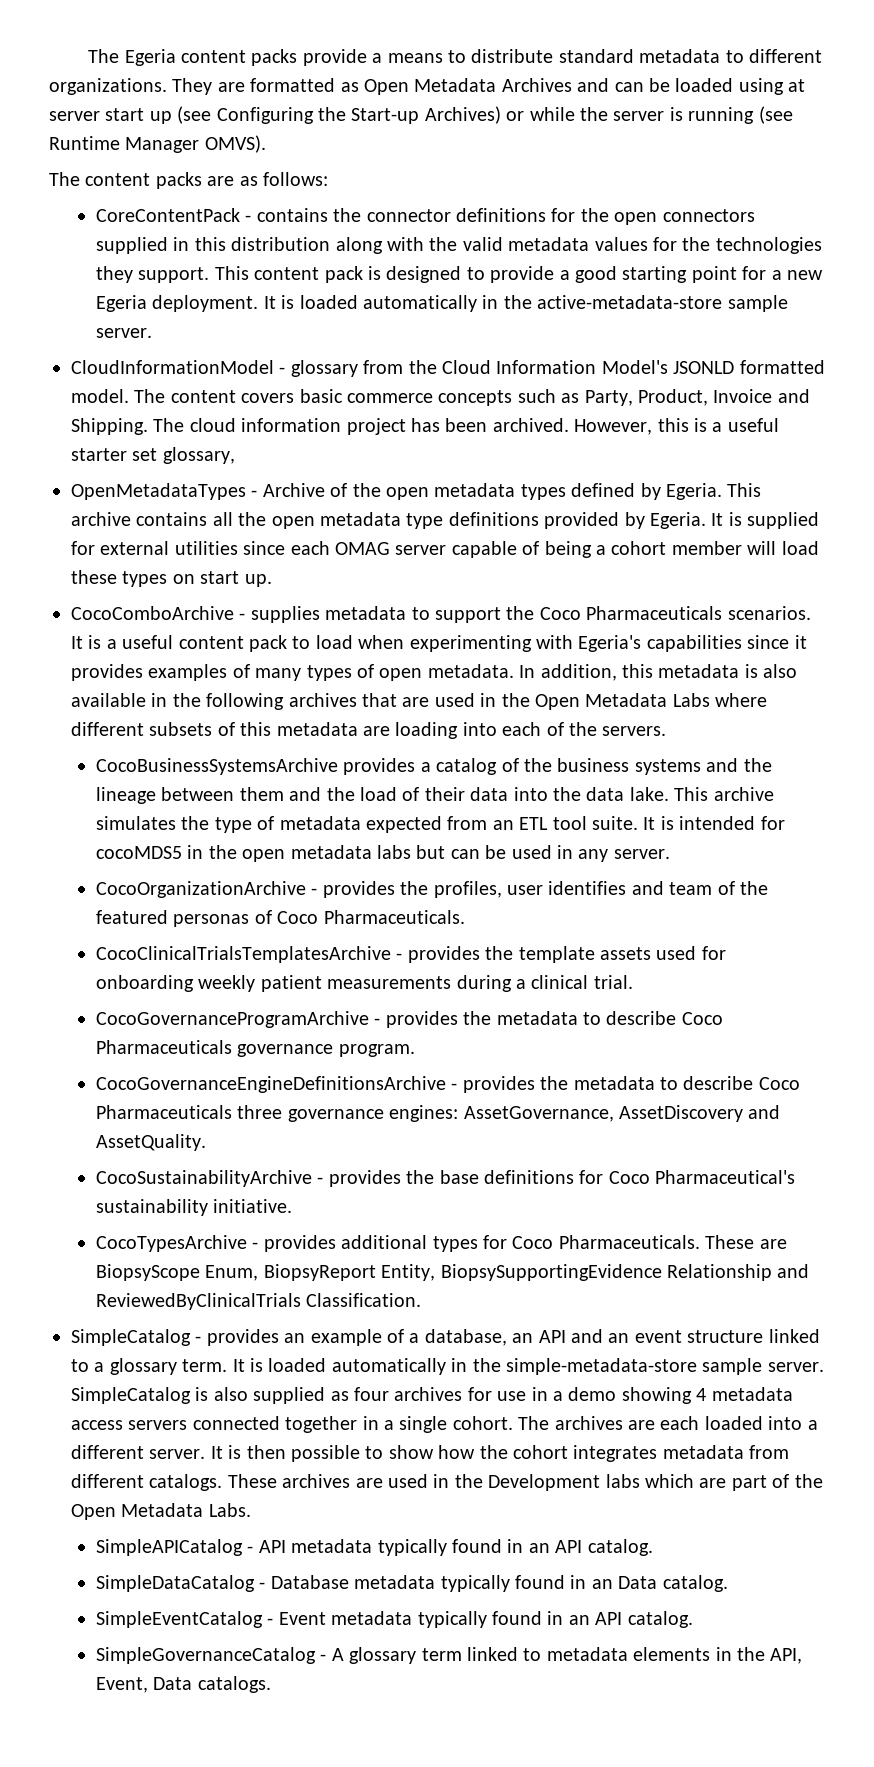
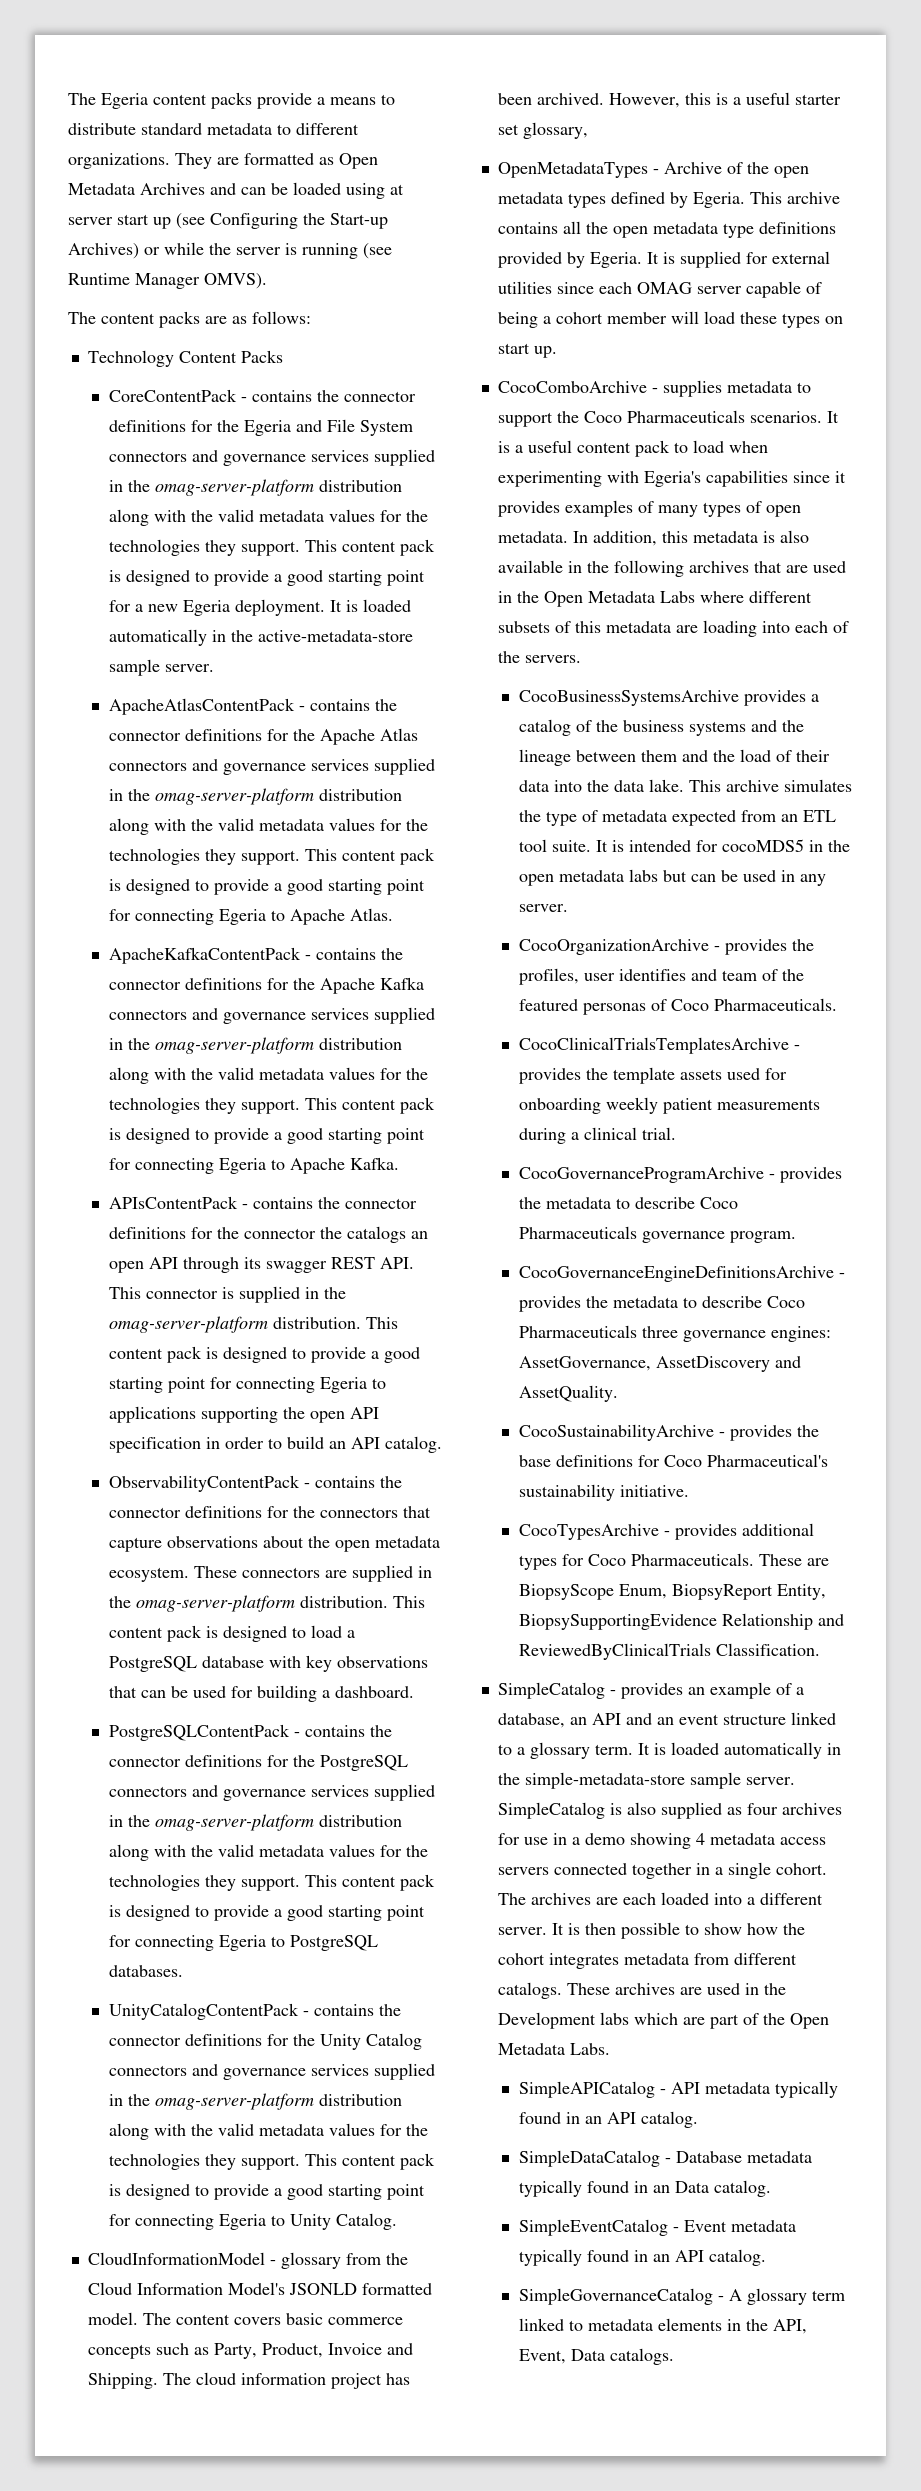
(328, 179) none -> [87,350,283,367] // Technology Content Packs
[614,209,755,225] [96,237,226,254] open connectors supplied in this -> [243,419,413,436] [108,449,435,466] [108,479,314,496] Egeria and File System connectors and governance services supplied in the omag-server-platform
(153, 333) none -> [108,698,397,715] [108,728,418,745] [108,758,435,775] [108,788,402,805] [108,818,428,835] [108,848,435,865] [108,879,425,895] [108,908,393,925] [108,947,403,964] [108,977,424,994] [108,1007,435,1024] [108,1037,402,1054] [108,1067,428,1084] [108,1097,435,1114] [108,1128,425,1144] [108,1157,399,1174] [108,1196,417,1209] [108,1226,428,1243] [108,1257,414,1273] [108,1286,346,1303] [108,1316,398,1333] [108,1346,420,1363] [108,1377,386,1393] [108,1406,379,1423] [108,1436,442,1453] [108,1475,402,1492] [108,1506,431,1518] [108,1536,440,1552] [108,1565,432,1582] [108,1595,425,1612] [108,1625,355,1642] [108,1655,428,1672] [108,1685,414,1702] [108,1724,392,1741] [108,1755,408,1771] [108,1784,435,1801] [108,1814,402,1831] [108,1844,428,1861] [108,1874,435,1891] [108,1905,425,1921] [108,1935,378,1951] [108,1965,183,1977] [108,2003,401,2020] [108,2033,422,2050] [108,2063,435,2080] [108,2093,402,2110] [108,2123,428,2140] [108,2153,435,2170] [108,2184,425,2200] [108,2213,397,2230] // ApacheAtlasContentPack - contains the connector definitions for the Apache Atlas connectors and governance services supplied in the omag-server-platform distribution along with the valid metadata values for the technologies they support. This content pack is designed to provide a good starting point for connecting Egeria to Apache Atlas. // ApacheKafkaContentPack - contains the connector definitions for the Apache Kafka connectors and governance services supplied in the omag-server-platform distribution along with the valid metadata values for the technologies they support. This content pack is designed to provide a good starting point for connecting Egeria to Apache Kafka. // APIsContentPack - contains the connector definitions for the connector the catalogs an open API through its swagger REST API. This connector is supplied in the omag-server-platform distribution. This content pack is designed to provide a good starting point for connecting Egeria to applications supporting the open API specification in order to build an API catalog. // ObservabilityContentPack - contains the connector definitions for the connectors that capture observations about the open metadata ecosystem. These connectors are supplied in the omag-server-platform distribution. This content pack is designed to load a PostgreSQL database with key observations that can be used for building a dashboard. // PostgreSQLContentPack - contains the connector definitions for the PostgreSQL connectors and governance services supplied in the omag-server-platform distribution along with the valid metadata values for the technologies they support. This content pack is designed to provide a good starting point for connecting Egeria to PostgreSQL databases. // UnityCatalogContentPack - contains the connector definitions for the Unity Catalog connectors and governance services supplied in the omag-server-platform distribution along with the valid metadata values for the technologies they support. This content pack is designed to provide a good starting point for connecting Egeria to Unity Catalog.

